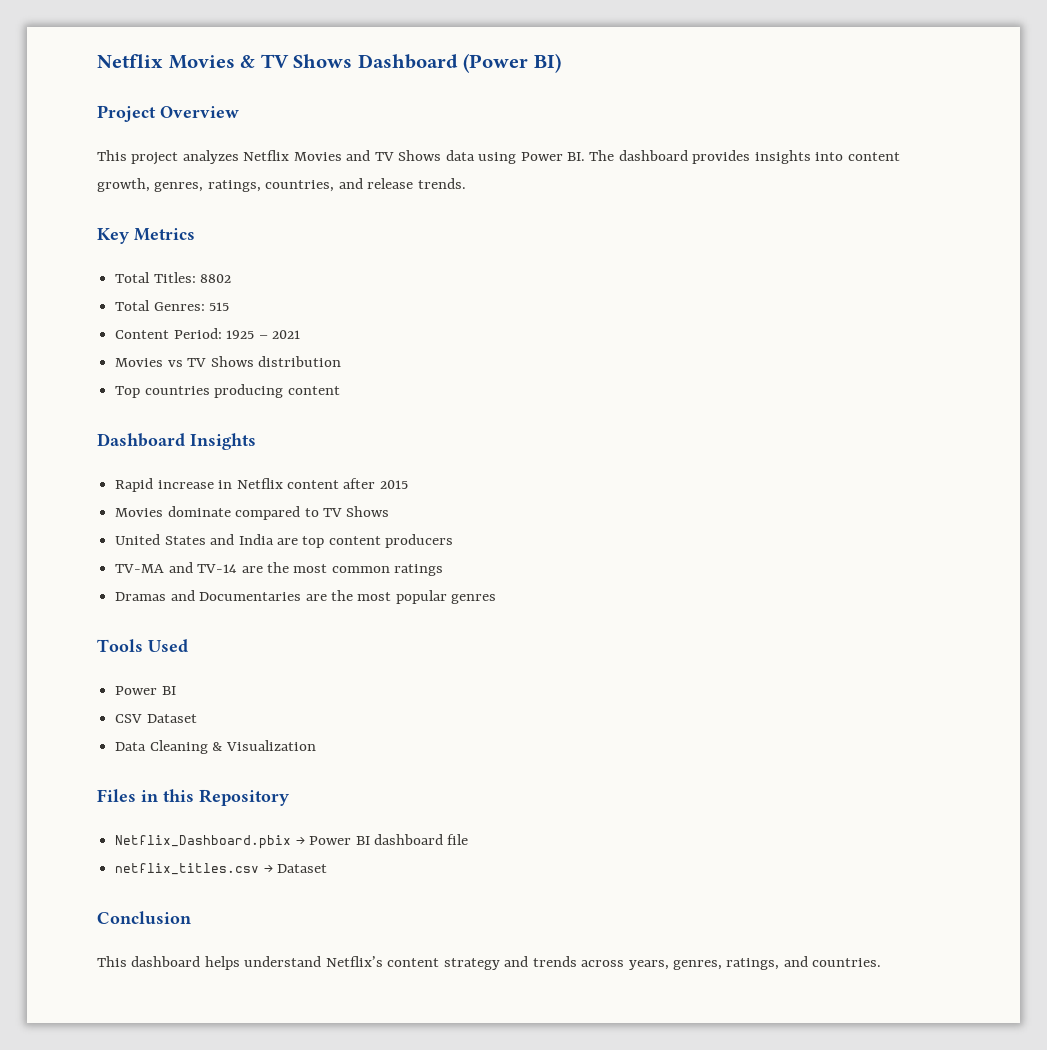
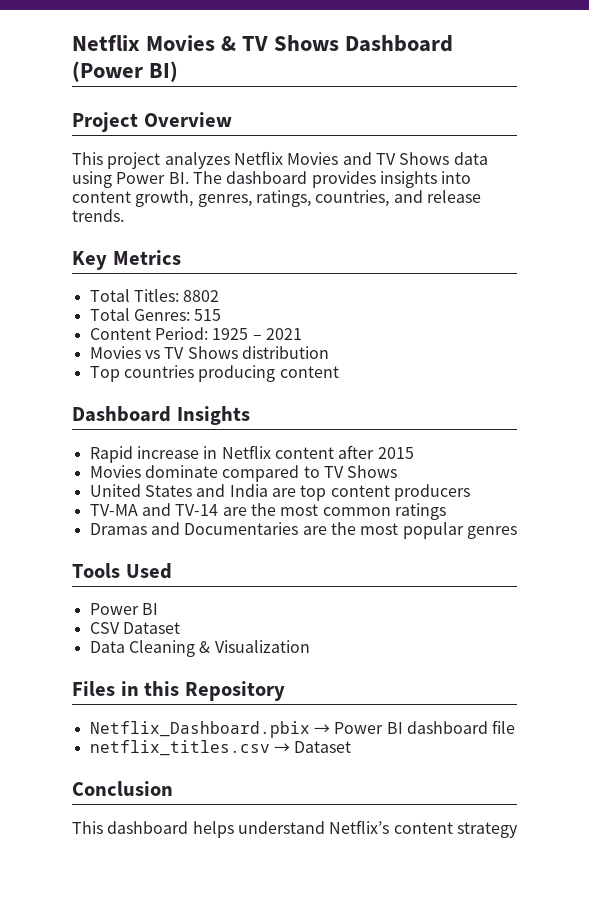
[504,956,882,970] and trends across years, genres, ratings, and countries. -> (518, 830) none

